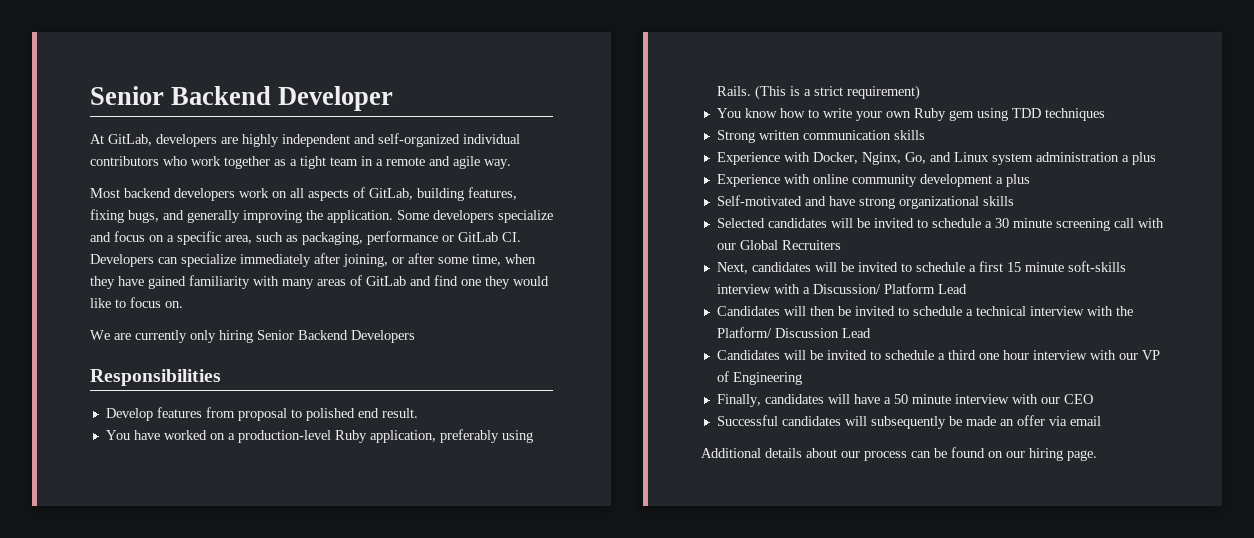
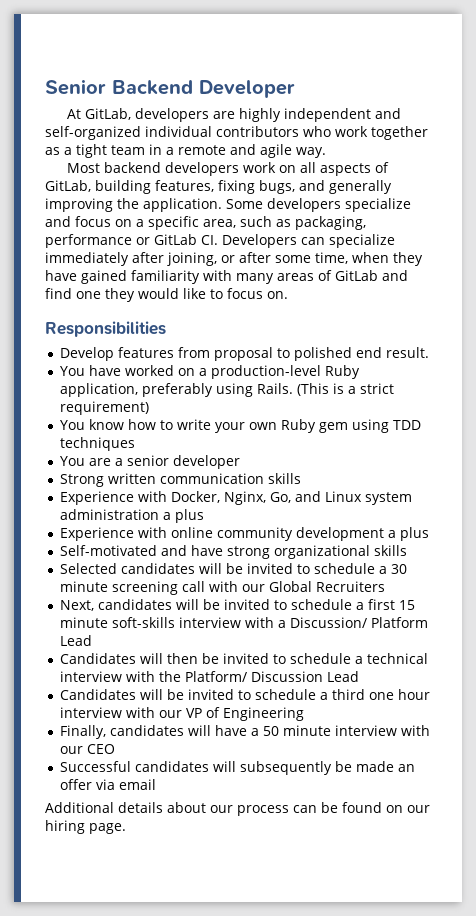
[90,330,415,343] // We are currently only hiring Senior Backend Developers -> (288, 295) none
(1105, 114) none -> [60,455,241,469] // You are a senior developer

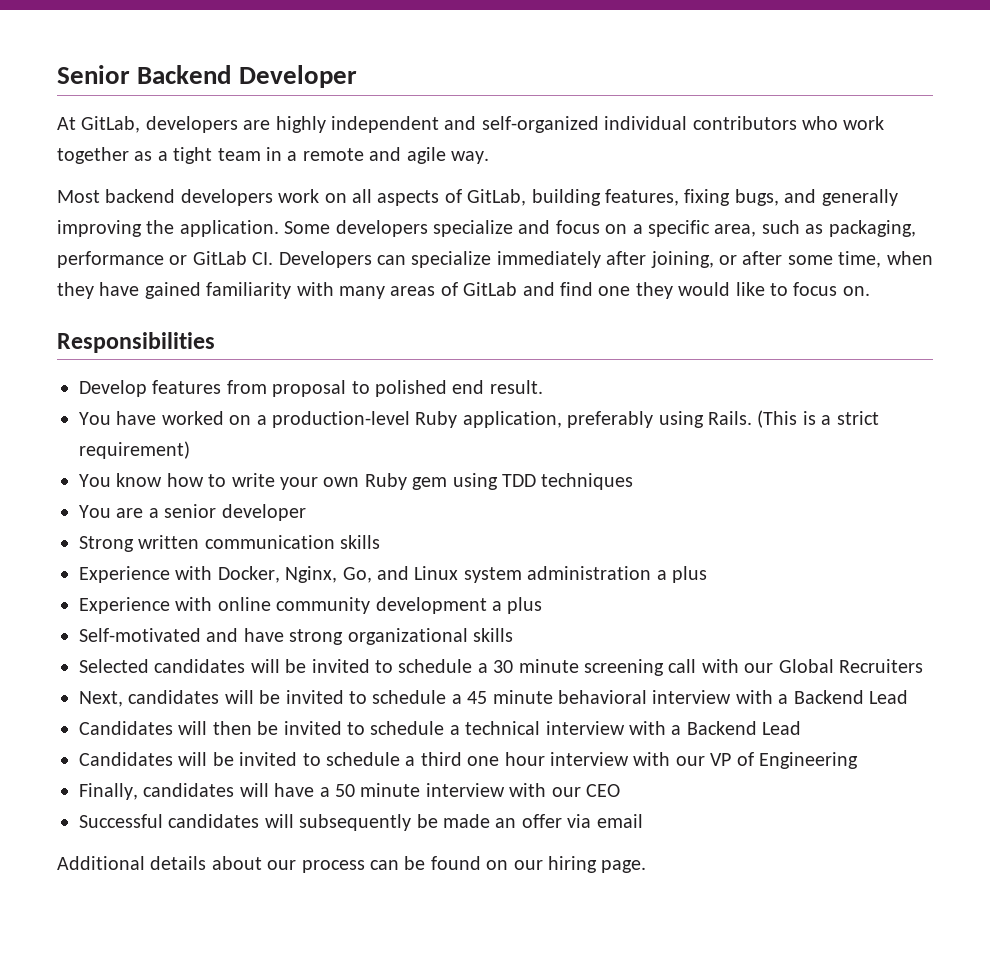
[368,599,416,610] [60,617,429,628] first 15 minute soft-skills interview with a Discussion/ Platform -> [467,690,864,704] 45 minute behavioral interview with a Backend
[159,671,324,682] the Platform/ Discussion -> [671,721,757,735] a Backend

